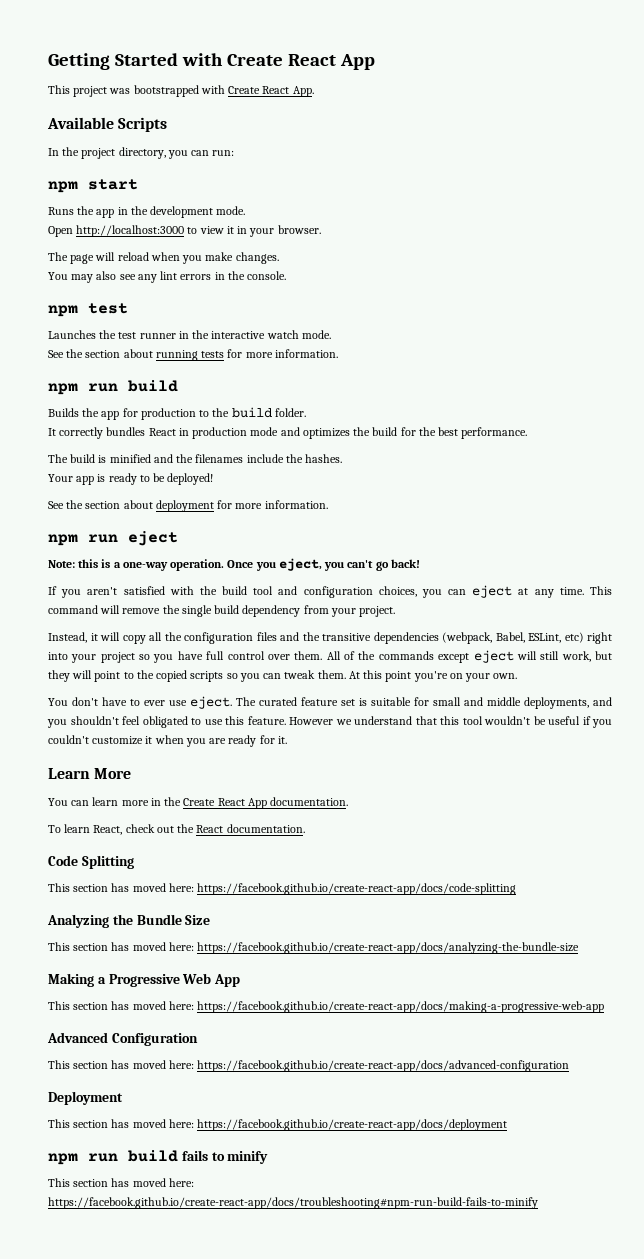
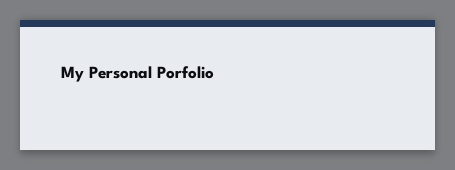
[48,53,375,70] [48,85,314,97] [47,117,168,132] [48,147,235,159] [48,179,138,193] [48,206,246,218] [48,225,321,237] [48,252,279,264] [48,271,287,283] [48,303,128,317] [48,330,331,339] [48,349,338,361] [48,380,178,395] [48,407,306,420] [48,427,528,439] [48,454,343,463] [48,473,214,485] [48,500,328,512] [48,531,178,546] [48,558,420,571] [48,585,613,598] [48,605,396,617] [48,632,612,644] [48,650,612,663] [48,670,518,682] [48,696,612,709] [47,716,612,728] [48,735,287,747] [48,768,132,779] [48,797,349,809] [48,824,305,835] [48,855,134,869] [48,883,517,895] [47,914,211,928] [48,942,580,954] [48,973,241,987] [48,1001,605,1013] [47,1032,198,1046] [48,1060,570,1072] [48,1091,123,1105] [48,1119,508,1131] [48,1150,269,1165] [48,1178,194,1187] [48,1197,538,1209] Getting Started with Create React App // This project was bootstrapped with Create React App. // Available Scripts // In the project directory, you can run: // npm start // Runs the app in the development mode. // Open http://localhost:3000 to view it in your browser. // The page will reload when you make changes. // You may also see any lint errors in the console. // npm test // Launches the test runner in the interactive watch mode. // See the section about running tests for more information. // npm run build // Builds the app for production to the build folder. // It correctly bundles React in production mode and optimizes the build for the best performance. // The build is minified and the filenames include the hashes. // Your app is ready to be deployed! // See the section about deployment for more information. // npm run eject // Note: this is a one-way operation. Once you eject, you can't go back! // If you aren't satisfied with the build tool and configuration choices, you can eject at any time. This command will remove the single build dependency from your project. // Instead, it will copy all the configuration files and the transitive dependencies (webpack, Babel, ESLint, etc) right into your project so you have full control over them. All of the commands except eject will still work, but they will point to the copied scripts so you can tweak them. At this point you're on your own. // You don't have to ever use eject. The curated feature set is suitable for small and middle deployments, and you shouldn't feel obligated to use this feature. However we understand that this tool wouldn't be useful if you couldn't customize it when you are ready for it. // Learn More // You can learn more in the Create React App documentation. // To learn React, check out the React documentation. // Code Splitting // This section has moved here: https://facebook.github.io/create-react-app/docs/code-splitting // Analyzing the Bundle Size // This section has moved here: https://facebook.github.io/create-react-app/docs/analyzing-the-bundle-size // Making a Progressive Web App // This section has moved here: https://facebook.github.io/create-react-app/docs/making-a-progressive-web-app // Advanced Configuration // This section has moved here: https://facebook.github.io/create-react-app/docs/advanced-configuration // Deployment // This section has moved here: https://facebook.github.io/create-react-app/docs/deployment // npm run build fails to minify // This section has moved here: https://facebook.github.io/create-react-app/docs/troubleshooting#npm-run-build-fails-to-minify -> [61,66,214,82] My Personal Porfolio

